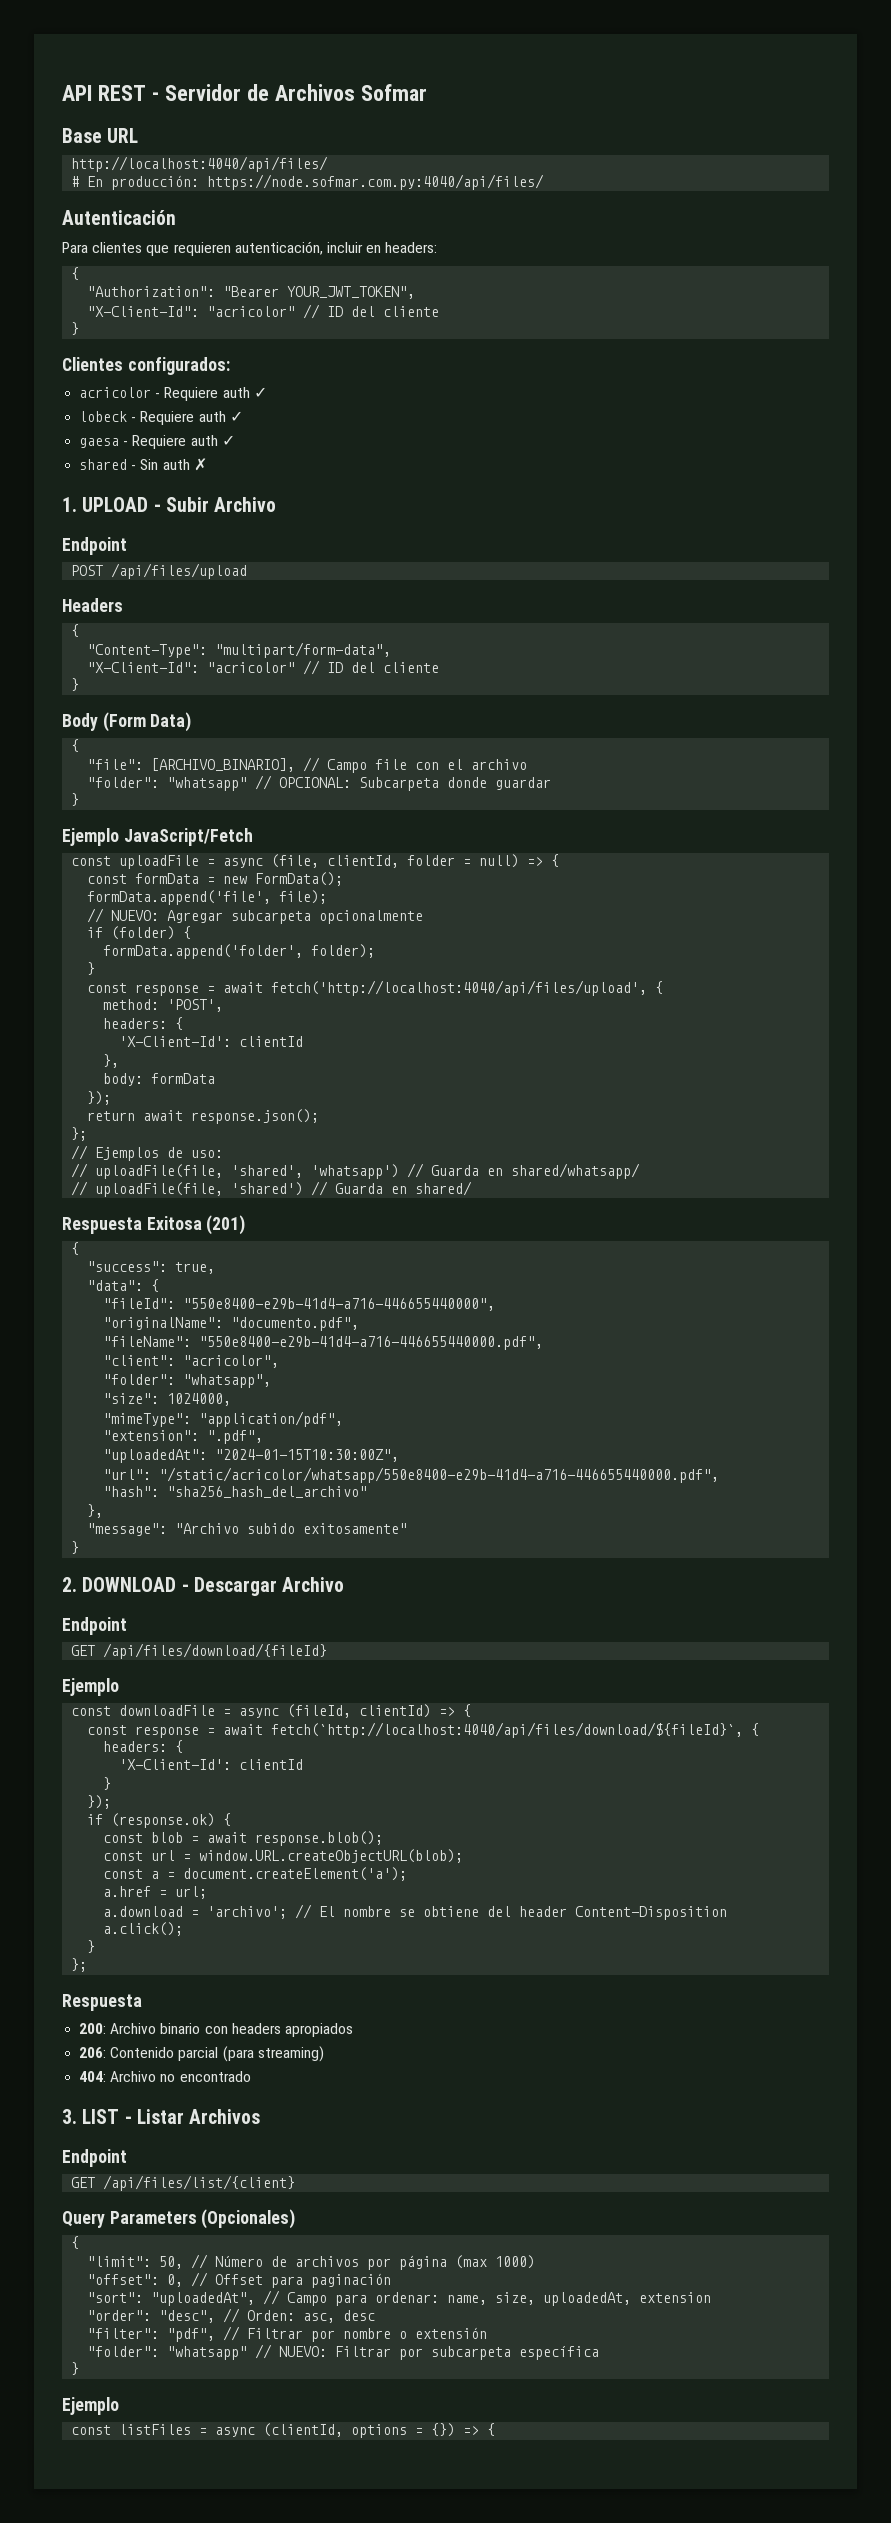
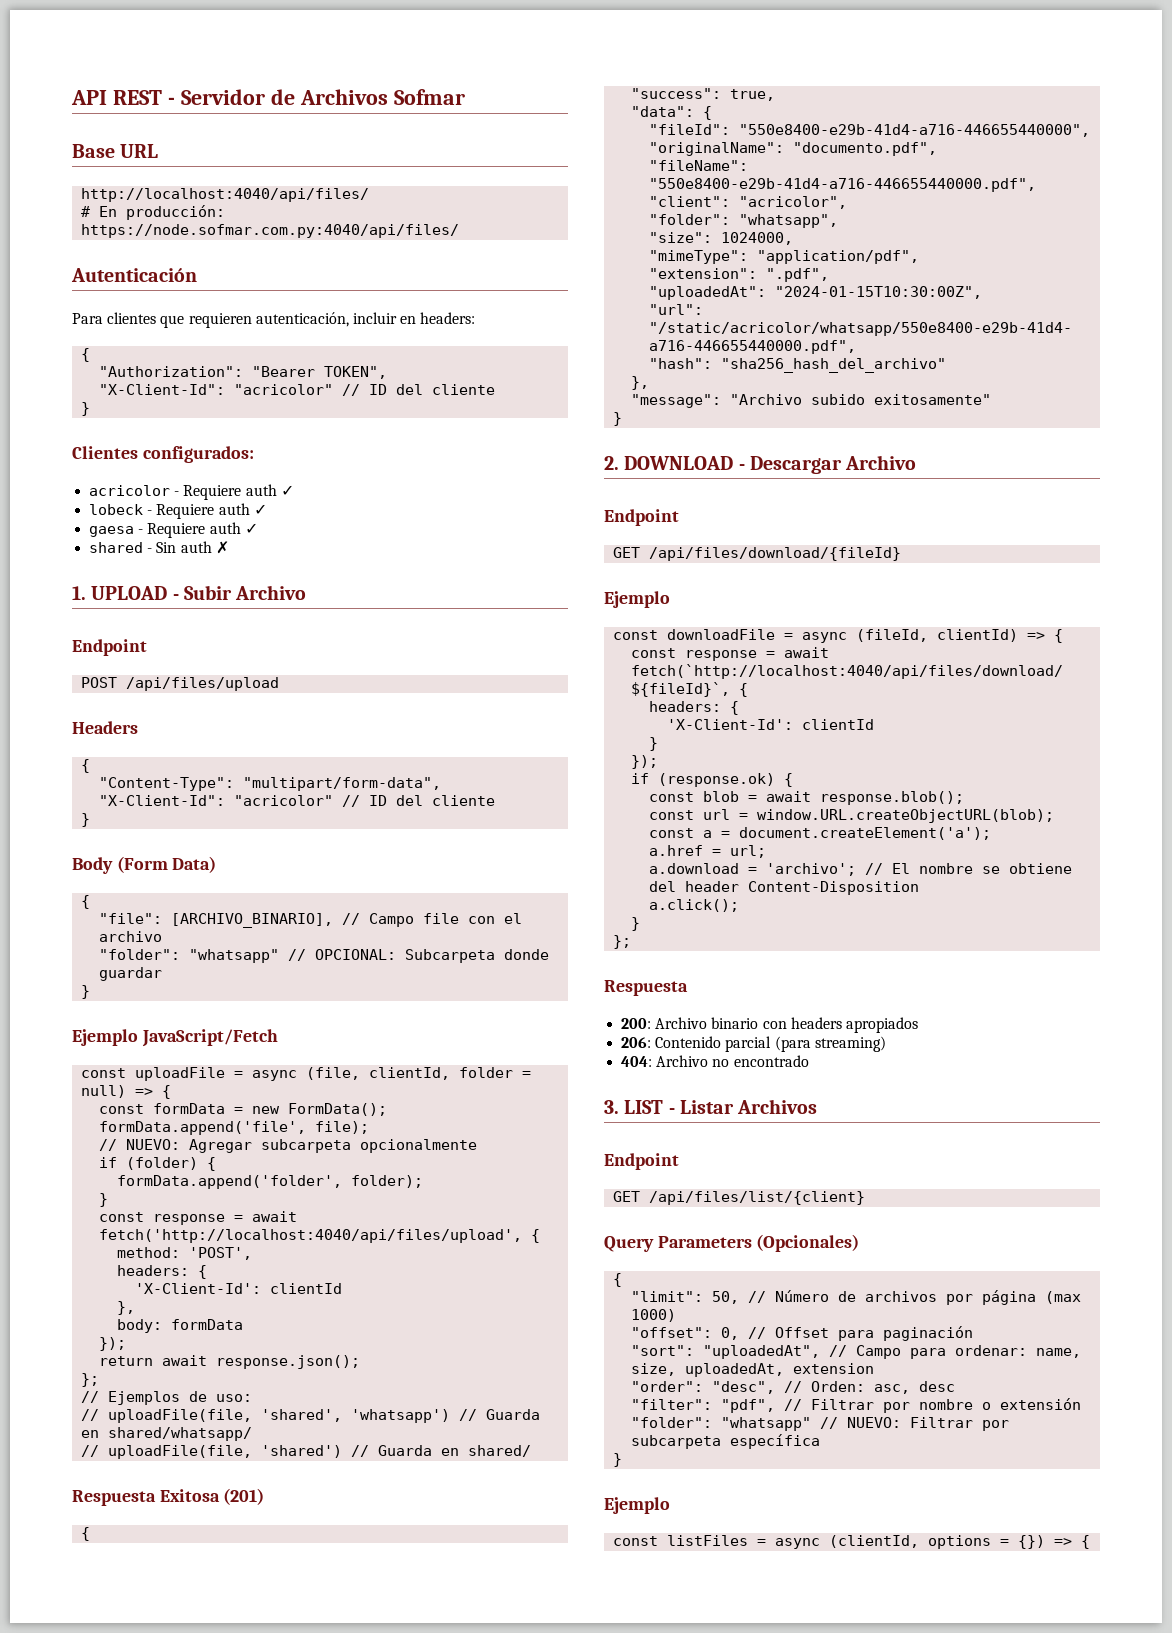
[287,286,416,299] YOUR_JWT_TOKEN", -> [324,366,388,379] TOKEN",

